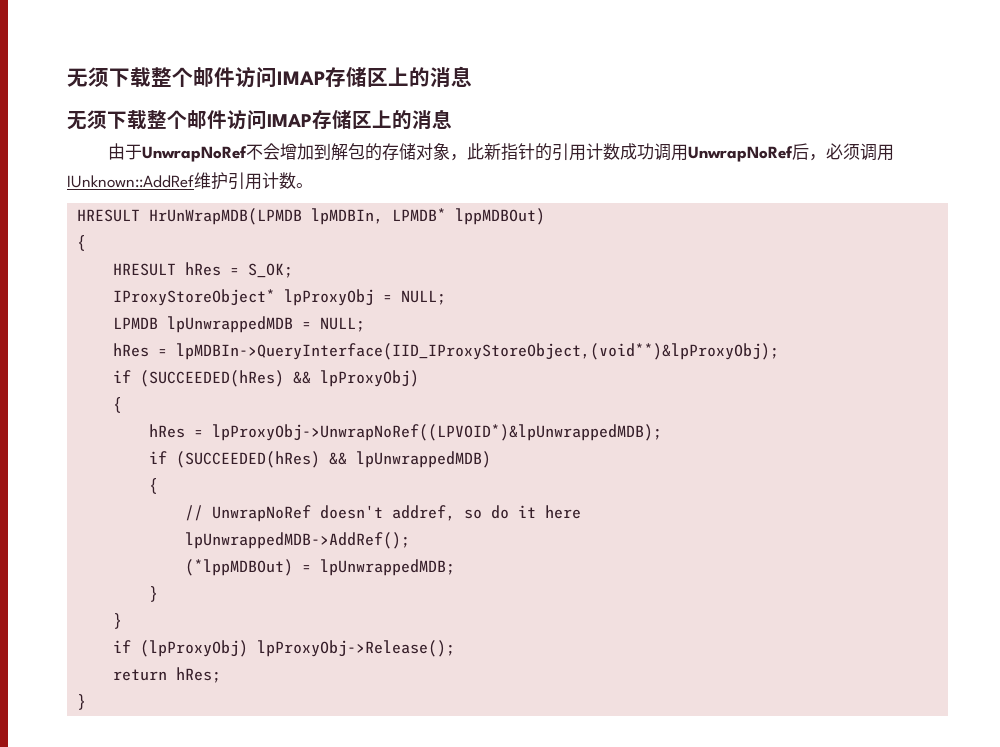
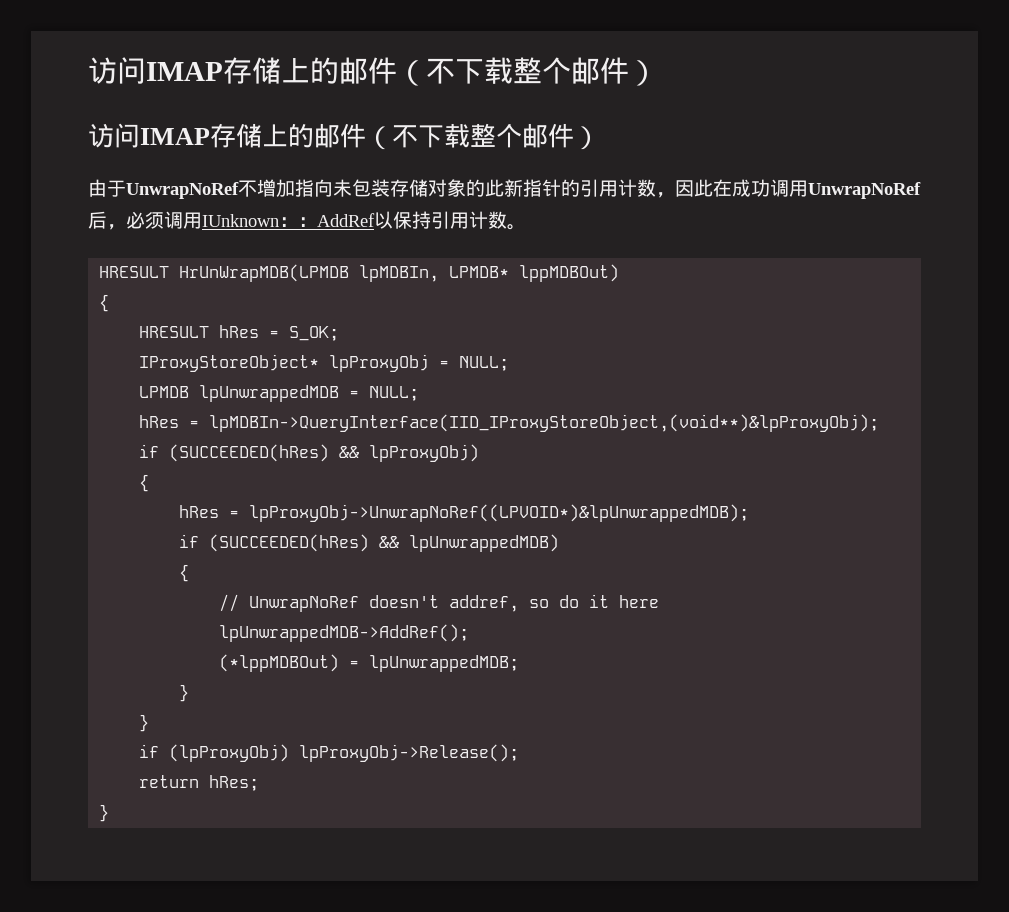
[67,66,472,88] [67,109,452,130] 无须下载整个邮件访问IMAP存储区上的消息 // 无须下载整个邮件访问IMAP存储区上的消息 -> [88,57,658,86] [88,123,600,150] 访问IMAP存储上的邮件（不下载整个邮件） // 访问IMAP存储上的邮件（不下载整个邮件）
[263,143,383,161] 会增加到解包的 -> [257,179,390,197] 增加指向未包装
[450,154,468,161] ， -> [466,179,485,197] 的
(621, 151) none -> [656,179,732,198] ，因此在
[67,172,228,190] IUnknown::AddRef维护 -> [202,211,431,229] IUnknown：：AddRef以保持

